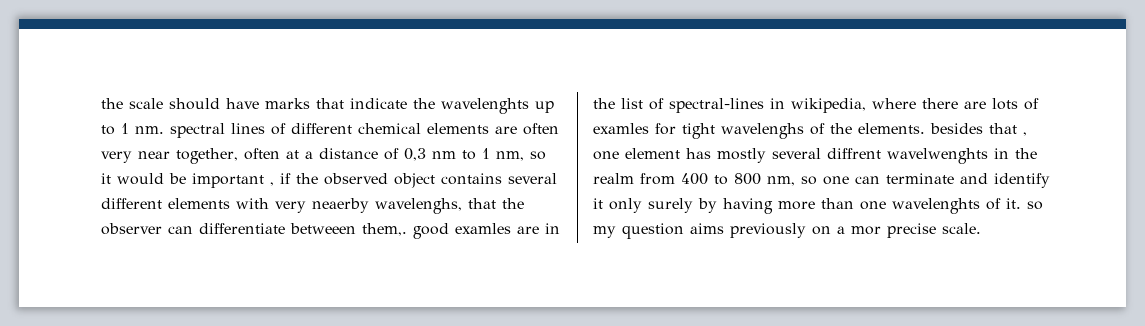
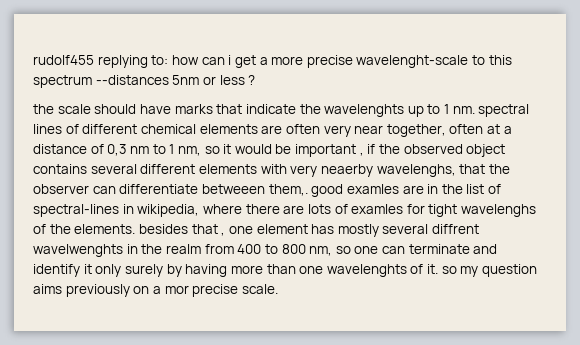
(101, 103) none -> [33,55,512,68] [33,75,256,88] rudolf455 replying to: how can i get a more precise wavelenght-scale to this spectrum --distances 5nm or less ? //

